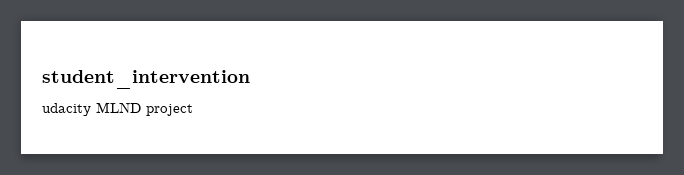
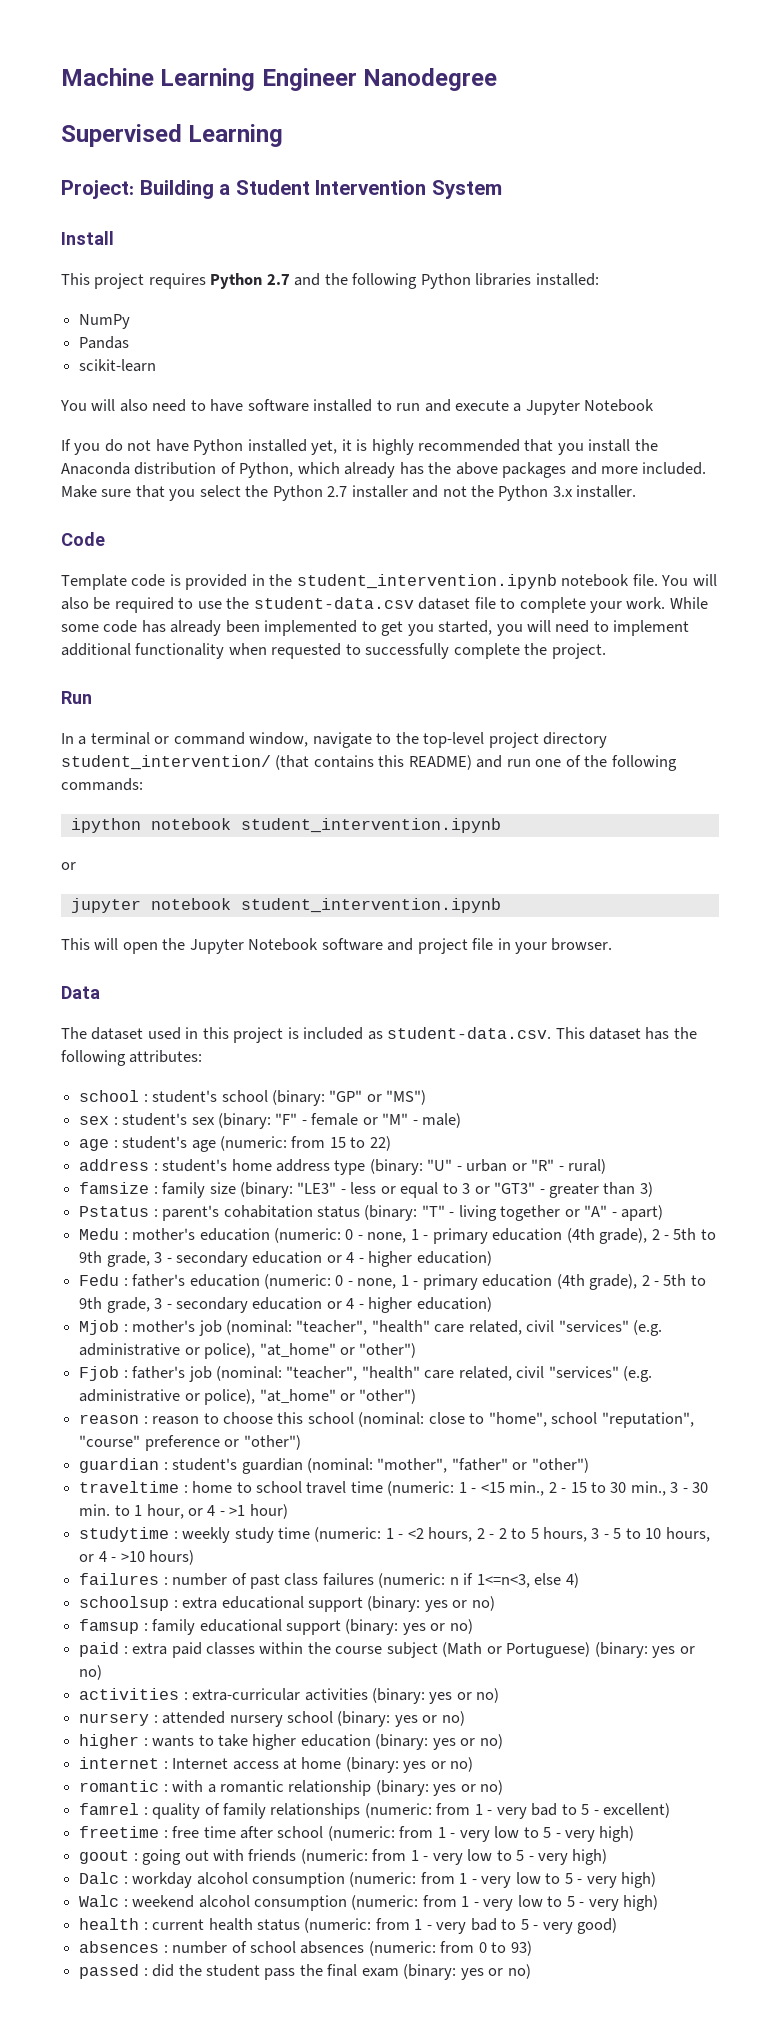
[42,70,250,89] [42,102,193,116] student_intervention // udacity MLND project -> [61,68,498,91] [61,124,284,147] [61,180,502,199] [61,231,114,245] [61,273,599,289] [79,314,131,329] [79,336,130,349] [79,359,157,372] [60,399,655,415] [61,439,658,455] [61,462,707,478] [61,485,637,501] [61,532,105,546] [61,574,717,590] [61,597,708,613] [61,620,690,636] [61,643,606,659] [61,691,92,704] [61,732,608,748] [61,755,677,771] [61,778,143,791] [70,818,501,833] [61,862,76,870] [70,898,501,913] [61,938,613,954] [61,986,100,999] [61,1027,697,1043] [61,1050,203,1066] [79,1090,427,1106] [79,1113,462,1129] [79,1136,391,1152] [79,1159,607,1175] [79,1182,653,1198] [79,1205,664,1221] [79,1228,716,1244] [79,1251,492,1267] [79,1274,706,1290] [79,1297,492,1313] [79,1320,663,1336] [79,1343,417,1359] [79,1366,653,1382] [79,1389,417,1405] [79,1412,694,1428] [79,1435,301,1451] [79,1458,589,1474] [79,1481,709,1496] [79,1504,288,1519] [79,1527,710,1543] [79,1550,194,1565] [79,1573,579,1589] [79,1596,495,1612] [79,1619,473,1635] [79,1642,695,1658] [79,1665,103,1680] [79,1688,500,1704] [79,1711,465,1727] [79,1734,503,1750] [79,1757,474,1773] [79,1780,504,1796] [79,1803,670,1819] [79,1826,635,1842] [79,1849,608,1865] [79,1872,656,1888] [79,1895,658,1911] [79,1918,617,1934] [79,1941,532,1956] [79,1964,531,1980] Machine Learning Engineer Nanodegree // Supervised Learning // Project: Building a Student Intervention System // Install // This project requires Python 2.7 and the following Python libraries installed: // NumPy // Pandas // scikit-learn // You will also need to have software installed to run and execute a Jupyter Notebook // If you do not have Python installed yet, it is highly recommended that you install the Anaconda distribution of Python, which already has the above packages and more included. Make sure that you select the Python 2.7 installer and not the Python 3.x installer. // Code // Template code is provided in the student_intervention.ipynb notebook file. You will also be required to use the student-data.csv dataset file to complete your work. While some code has already been implemented to get you started, you will need to implement additional functionality when requested to successfully complete the project. // Run // In a terminal or command window, navigate to the top-level project directory student_intervention/ (that contains this README) and run one of the following commands: // ipython notebook student_intervention.ipynb // or // jupyter notebook student_intervention.ipynb // This will open the Jupyter Notebook software and project file in your browser. // Data // The dataset used in this project is included as student-data.csv. This dataset has the following attributes: // school : student's school (binary: "GP" or "MS") // sex : student's sex (binary: "F" - female or "M" - male) // age : student's age (numeric: from 15 to 22) // address : student's home address type (binary: "U" - urban or "R" - rural) // famsize : family size (binary: "LE3" - less or equal to 3 or "GT3" - greater than 3) // Pstatus : parent's cohabitation status (binary: "T" - living together or "A" - apart) // Medu : mother's education (numeric: 0 - none, 1 - primary education (4th grade), 2 - 5th to 9th grade, 3 - secondary education or 4 - higher education) // Fedu : father's education (numeric: 0 - none, 1 - primary education (4th grade), 2 - 5th to 9th grade, 3 - secondary education or 4 - higher education) // Mjob : mother's job (nominal: "teacher", "health" care related, civil "services" (e.g. administrative or police), "at_home" or "other") // Fjob : father's job (nominal: "teacher", "health" care related, civil "services" (e.g. administrative or police), "at_home" or "other") // reason : reason to choose this school (nominal: close to "home", school "reputation", "course" preference or "other") // guardian : student's guardian (nominal: "mother", "father" or "other") // traveltime : home to school travel time (numeric: 1 - <15 min., 2 - 15 to 30 min., 3 - 30 min. to 1 hour, or 4 - >1 hour) // studytime : weekly study time (numeric: 1 - <2 hours, 2 - 2 to 5 hours, 3 - 5 to 10 hours, or 4 - >10 hours) // failures : number of past class failures (numeric: n if 1<=n<3, else 4) // schoolsup : extra educational support (binary: yes or no) // famsup : family educational support (binary: yes or no) // paid : extra paid classes within the course subject (Math or Portuguese) (binary: yes or no) // activities : extra-curricular activities (binary: yes or no) // nursery : attended nursery school (binary: yes or no) // higher : wants to take higher education (binary: yes or no) // internet : Internet access at home (binary: yes or no) // romantic : with a romantic relationship (binary: yes or no) // famrel : quality of family relationships (numeric: from 1 - very bad to 5 - excellent) // freetime : free time after school (numeric: from 1 - very low to 5 - very high) // goout : going out with friends (numeric: from 1 - very low to 5 - very high) // Dalc : workday alcohol consumption (numeric: from 1 - very low to 5 - very high) // Walc : weekend alcohol consumption (numeric: from 1 - very low to 5 - very high) // health : current health status (numeric: from 1 - very bad to 5 - very good) // absences : number of school absences (numeric: from 0 to 93) // passed : did the student pass the final exam (binary: yes or no)

